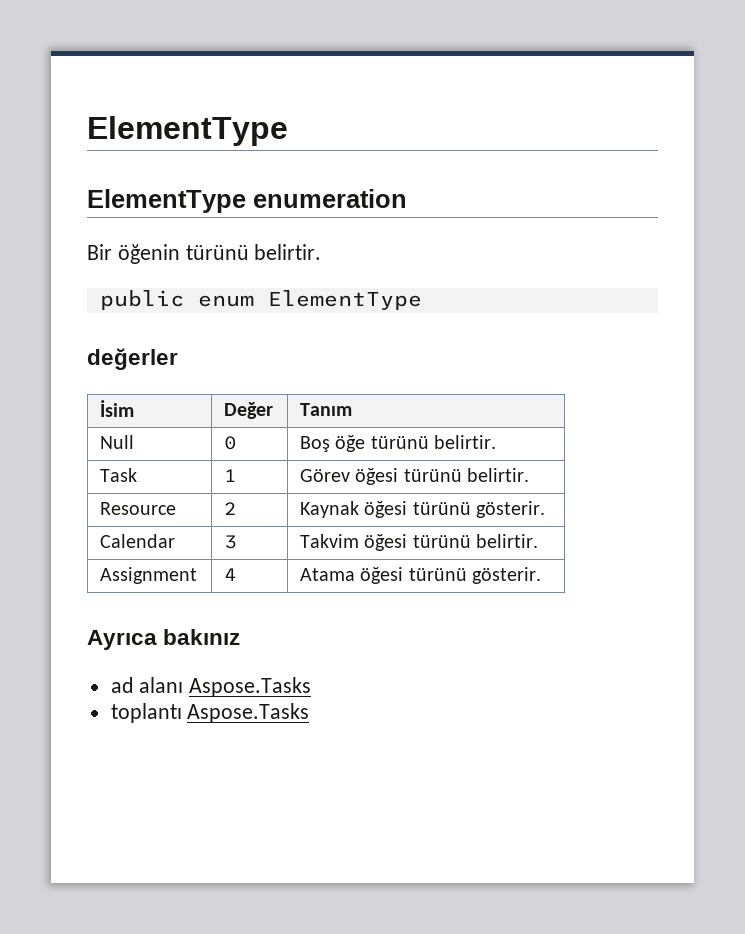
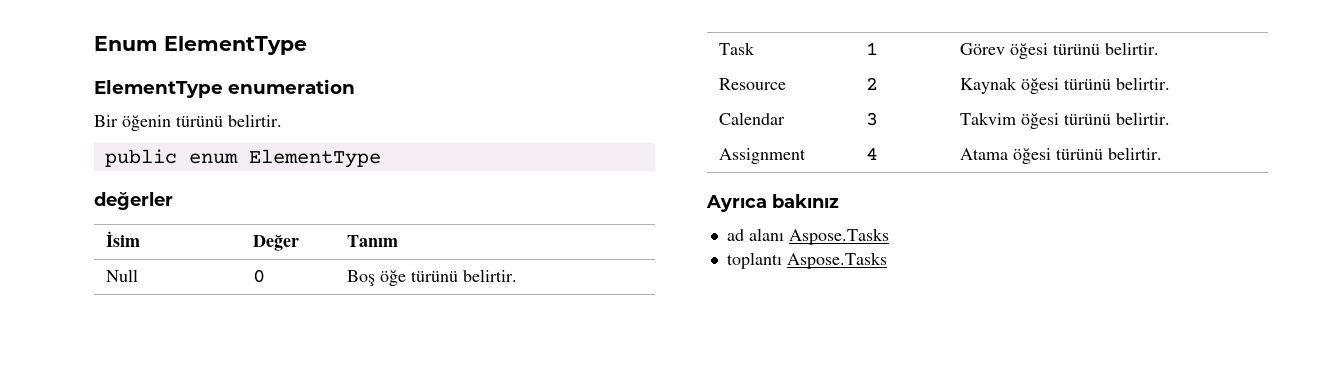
(87, 131) none -> [94,36,158,51] Enum
[475,501,545,518] gösterir. -> [1115,77,1170,90] belirtir.
[471,567,541,584] gösterir. -> [1107,147,1162,160] belirtir.

